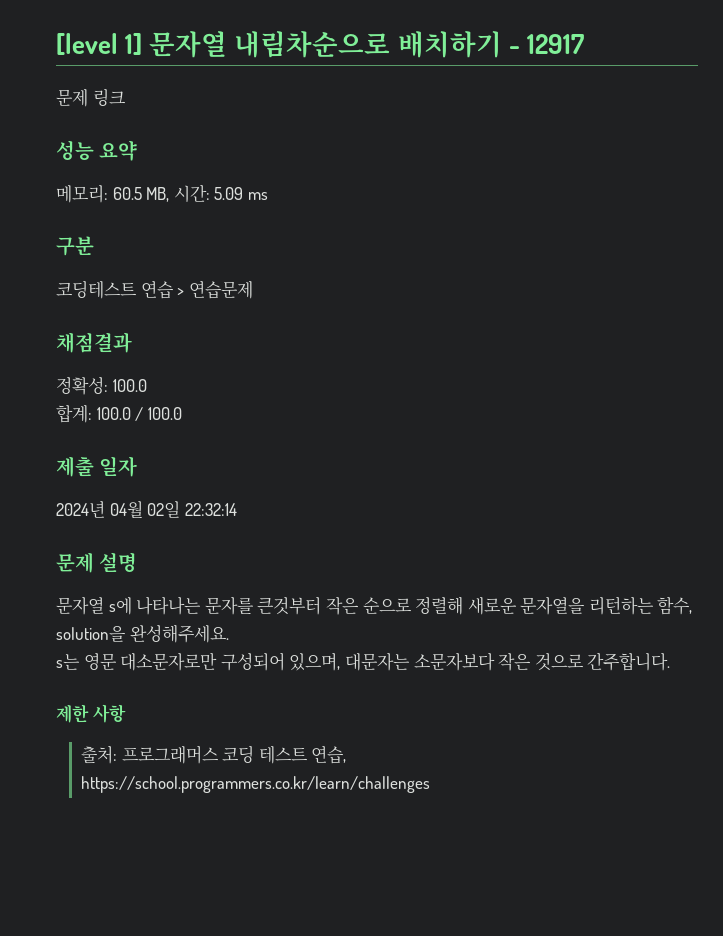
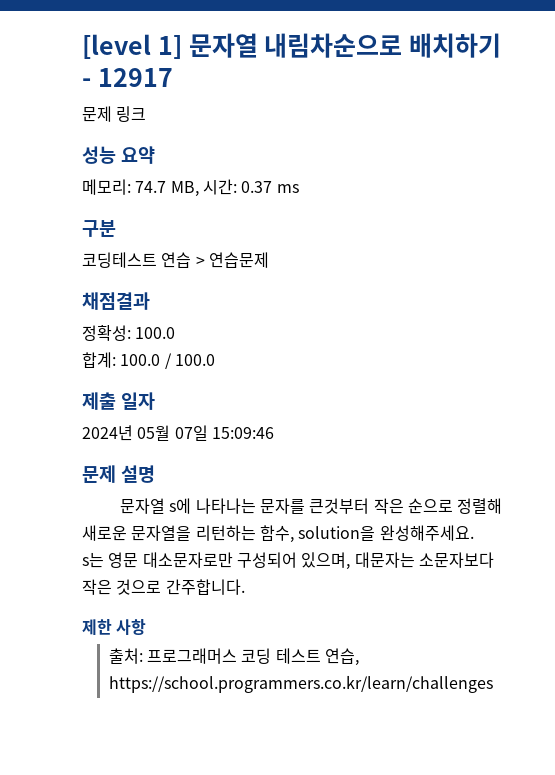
[112,187,142,200] 60.5 -> [135,181,167,193] 74.7
[214,187,244,200] 5.09 -> [241,181,273,193] 0.37
[109,501,237,518] 04월 02일 22:32:14 -> [137,425,274,441] 05월 07일 15:09:46

